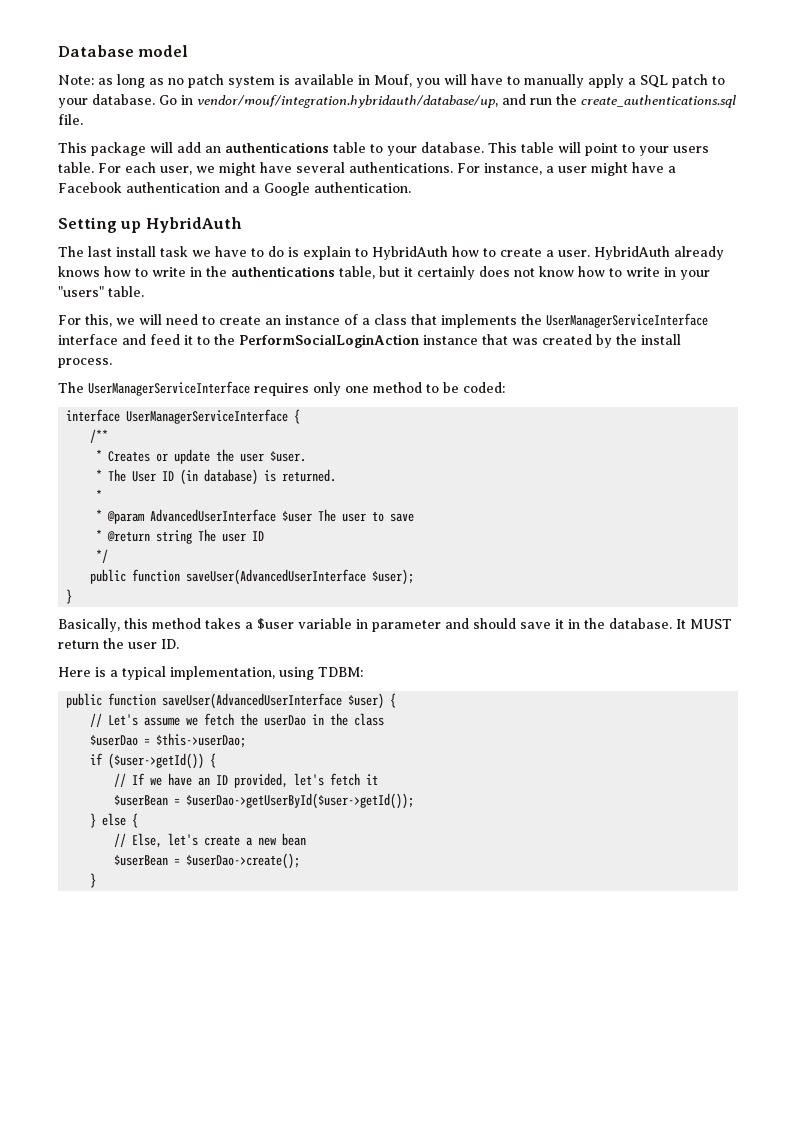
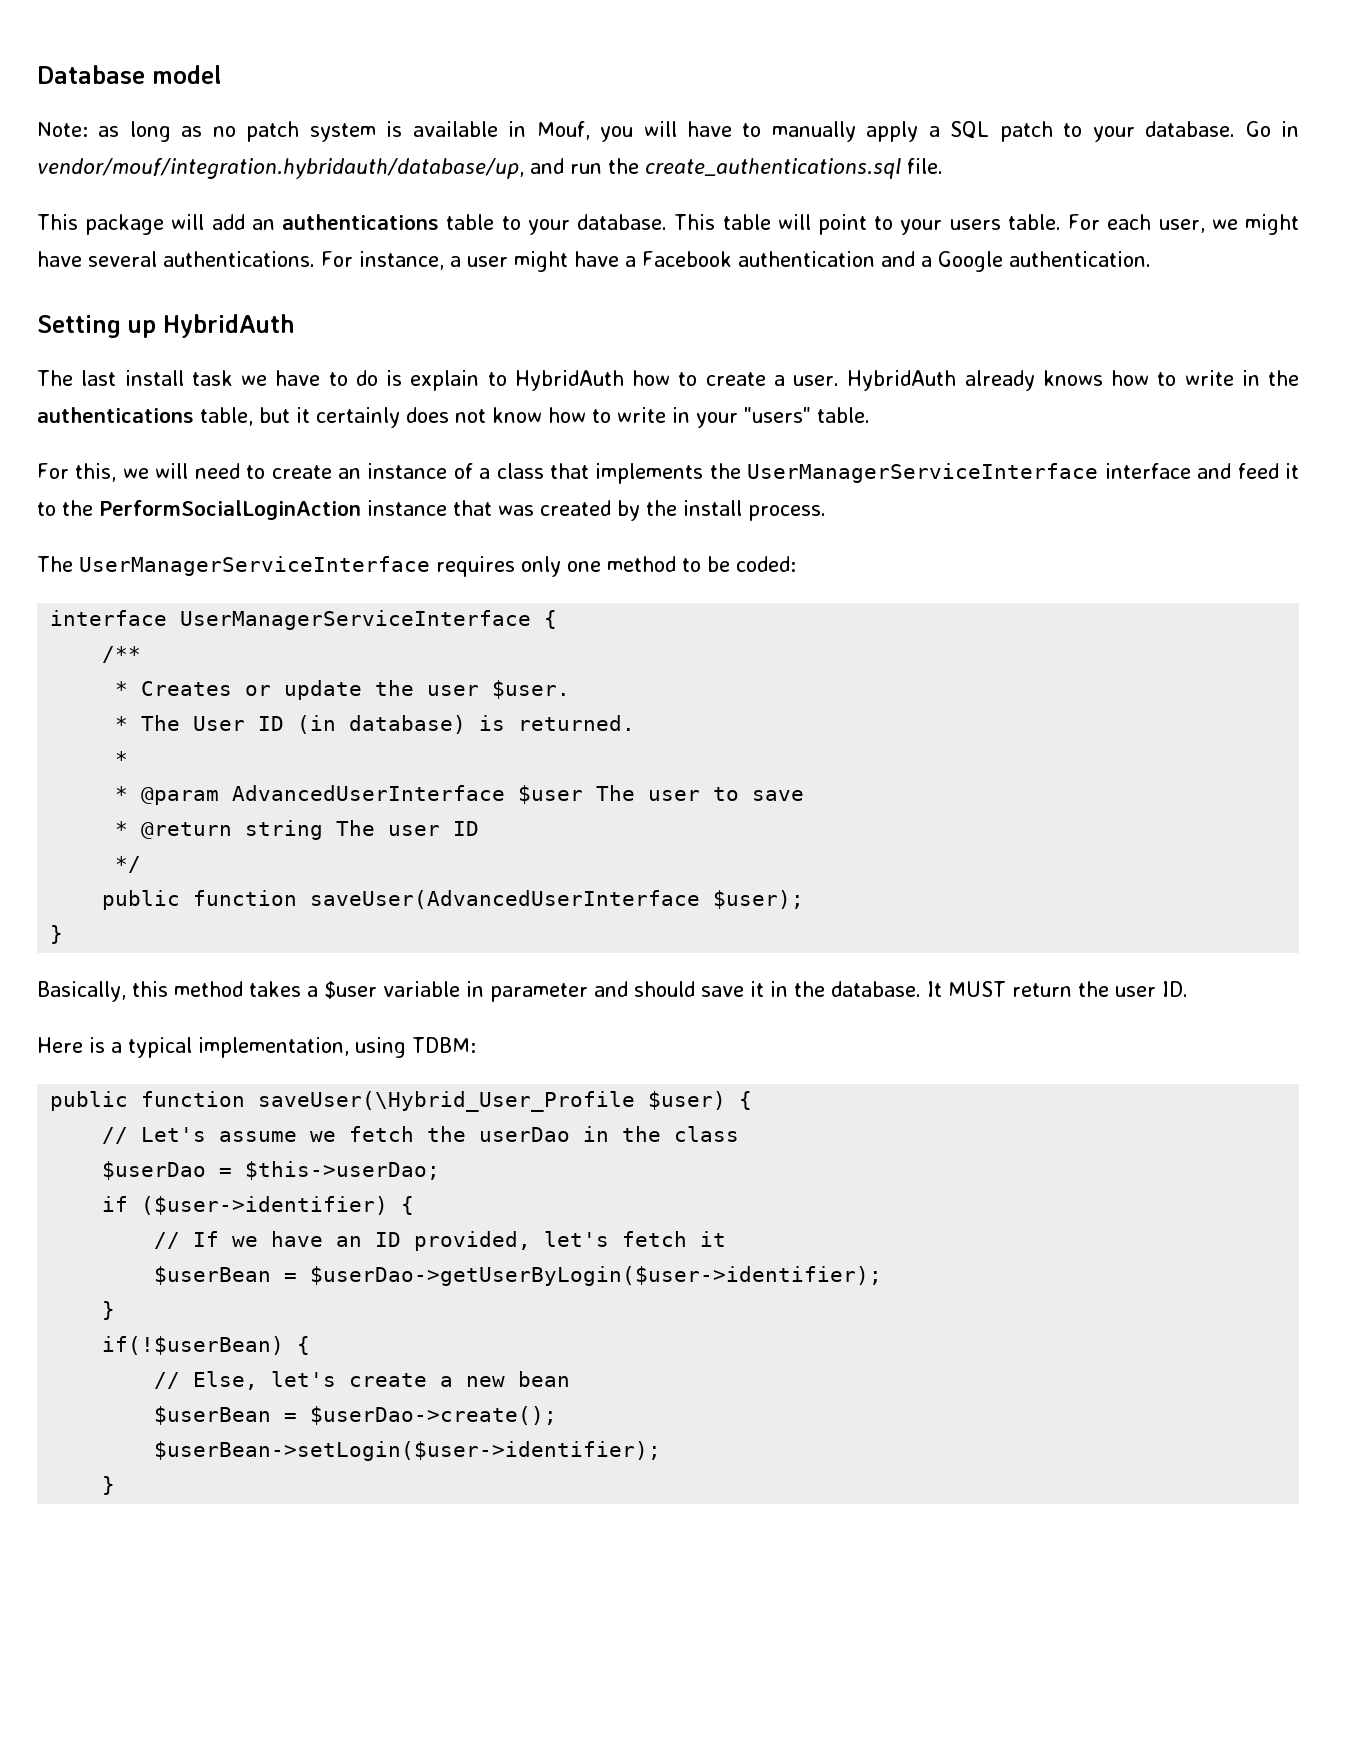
[162,693,343,709] saveUser(AdvancedUserInterface -> [258,1091,636,1112] saveUser(\Hybrid_User_Profile
[108,753,205,769] ($user->getId()) -> [141,1196,389,1215] ($user->identifier)
[186,793,415,809] [90,813,127,828] $userDao->getUserById($user->getId()); // } else -> [310,1266,883,1286] [102,1301,116,1320] [102,1336,285,1355] $userDao->getUserByLogin($user->identifier); // } // if(!$userBean)
(301, 861) none -> [154,1441,662,1461] // $userBean->setLogin($user->identifier);

